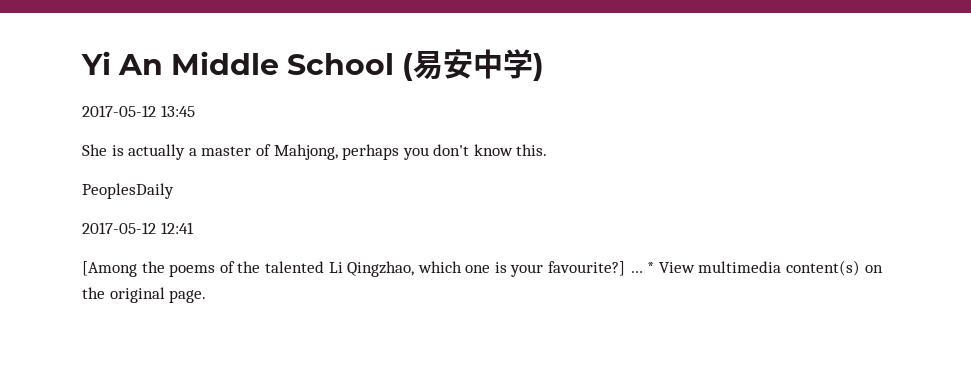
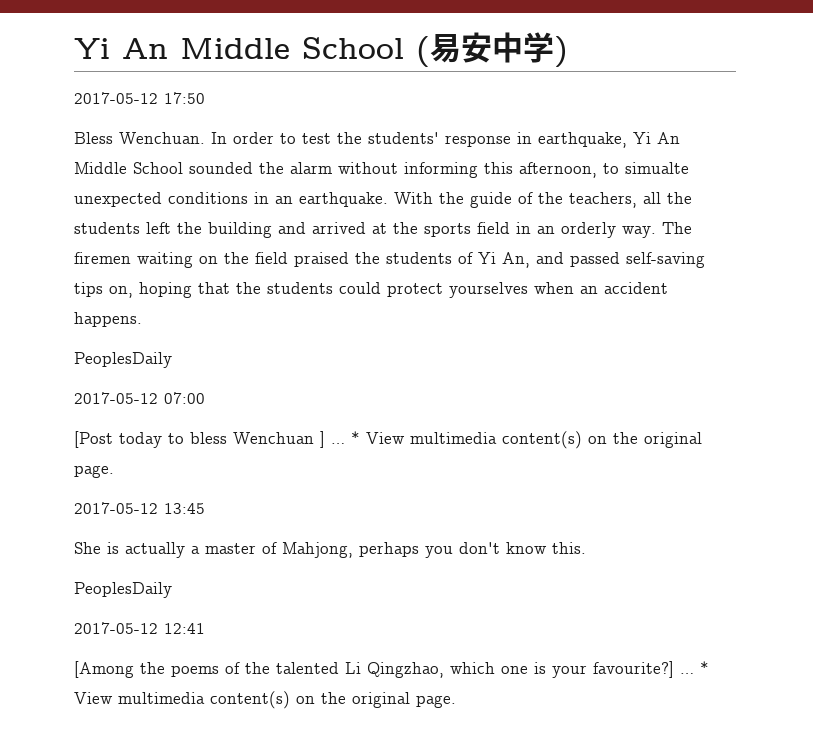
(545, 67) none -> [74,92,205,104] [74,132,680,148] [74,162,689,178] [74,192,692,208] [74,222,692,238] [74,252,705,268] [74,282,668,298] [74,312,142,327] [74,352,172,368] [74,392,205,404] [74,431,702,449] [74,465,114,478] // 2017-05-12 17:50 // Bless Wenchuan. In order to test the students' response in earthquake, Yi An Middle School sounded the alarm without informing this afternoon, to simualte unexpected conditions in an earthquake. With the guide of the teachers, all the students left the building and arrived at the sports field in an orderly way. The firemen waiting on the field praised the students of Yi An, and passed self-saving tips on, hoping that the students could protect yourselves when an accident happens. // PeoplesDaily // 2017-05-12 07:00 // [Post today to bless Wenchuan ] … * View multimedia content(s) on the original page.

